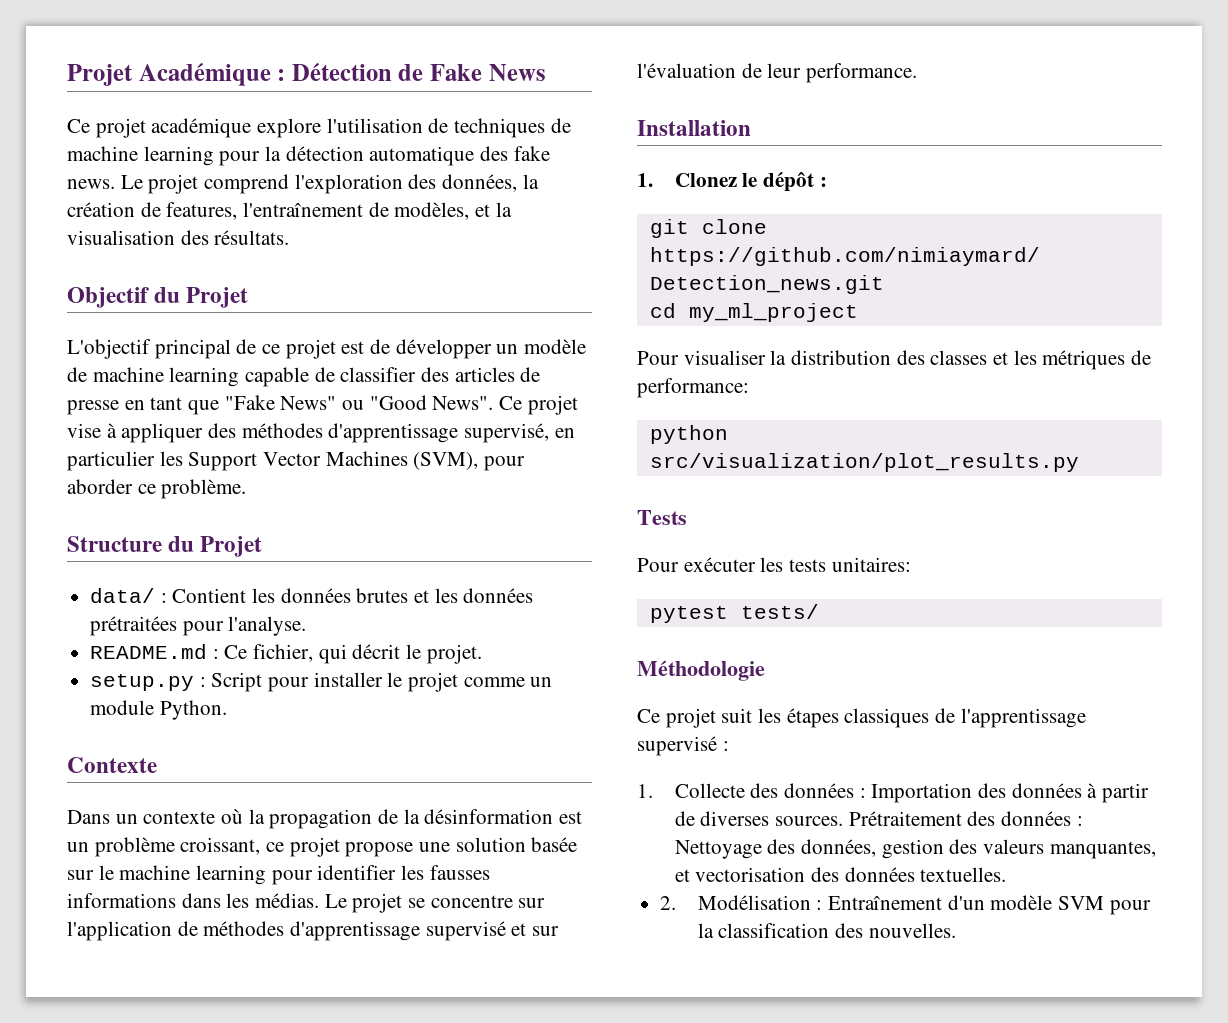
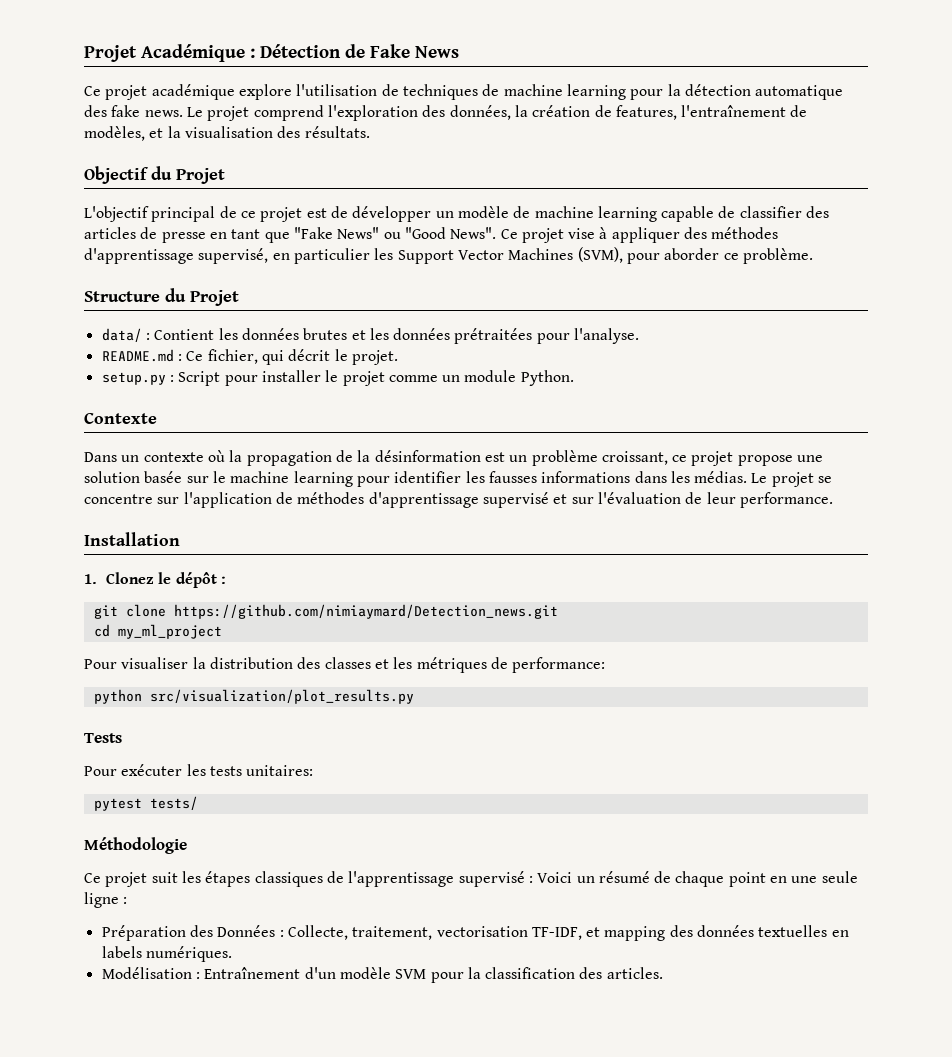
[637,783,1149,803] [674,811,1083,826] [674,839,1156,859] [674,867,1007,882] [660,896,677,910] // 1. Collecte des données : Importation des données à partir de diverses sources. Prétraitement des données : Nettoyage des données, gestion des valeurs manquantes, et vectorisation des données textuelles. // 2. -> [537,871,858,887] [84,892,128,908] [101,925,849,941] [101,946,232,962] Voici un résumé de chaque point en une seule ligne : // Préparation des Données : Collecte, traitement, vectorisation TF-IDF, et mapping des données textuelles en labels numériques. //
[868,923,956,938] nouvelles. -> [606,967,663,979] articles.

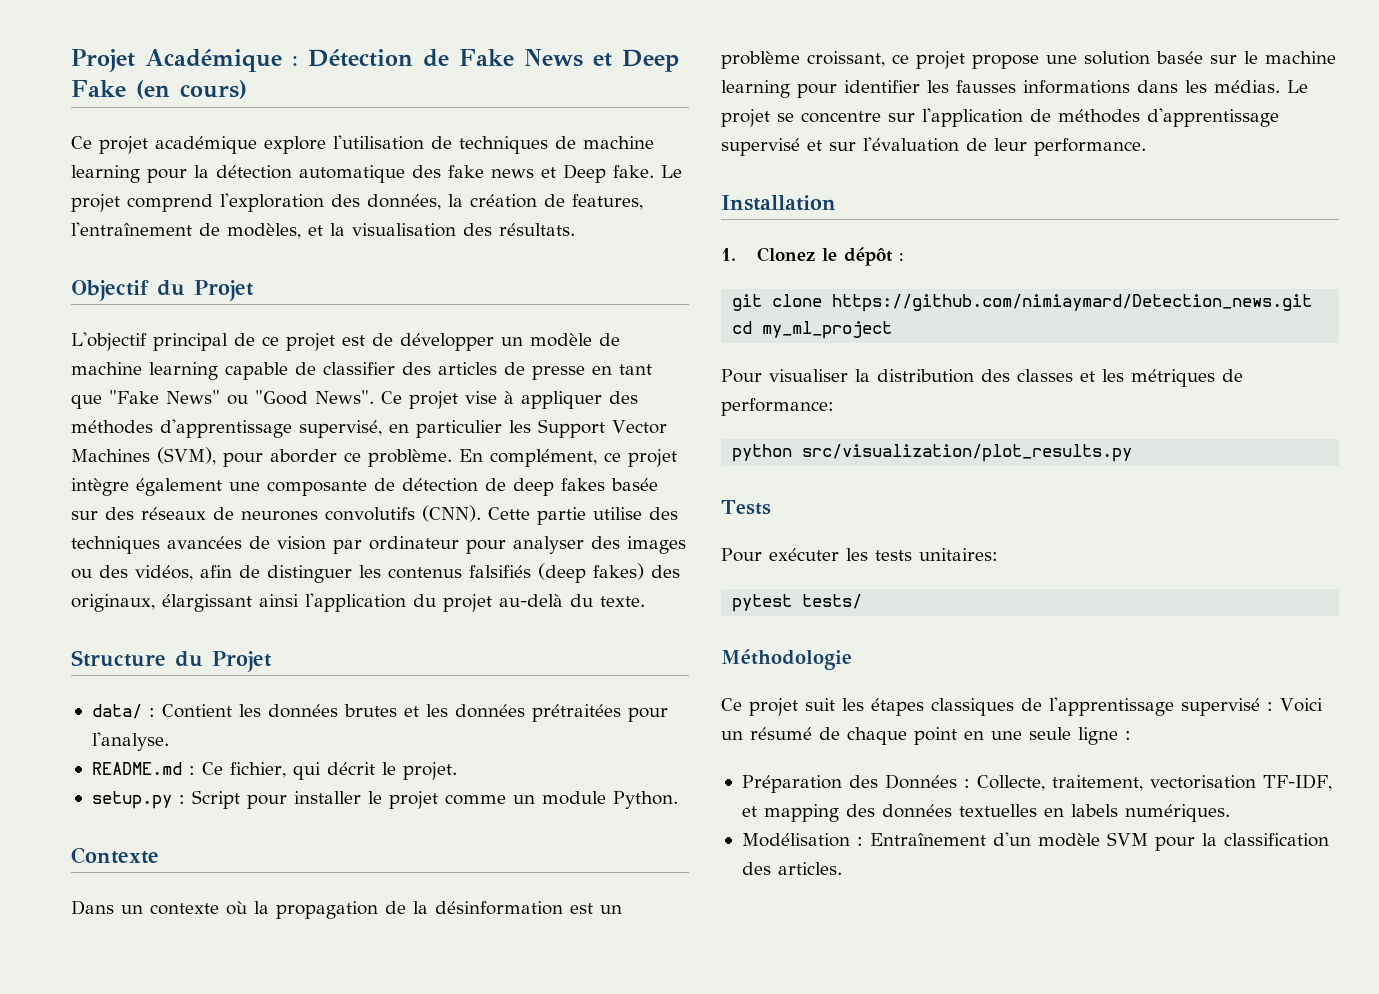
(459, 52) none -> [593,49,679,72] [71,80,247,99] et Deep Fake (en cours)
[144,110,183,117] news. -> [491,164,654,183] news et Deep fake.
(813, 256) none -> [459,449,677,467] [71,478,658,496] [71,505,678,525] [71,536,686,554] [71,563,680,583] [71,593,645,612] En complément, ce projet intègre également une composante de détection de deep fakes basée sur des réseaux de neurones convolutifs (CNN). Cette partie utilise des techniques avancées de vision par ordinateur pour analyser des images ou des vidéos, afin de distinguer les contenus falsifiés (deep fakes) des originaux, élargissant ainsi l'application du projet au-delà du texte.

